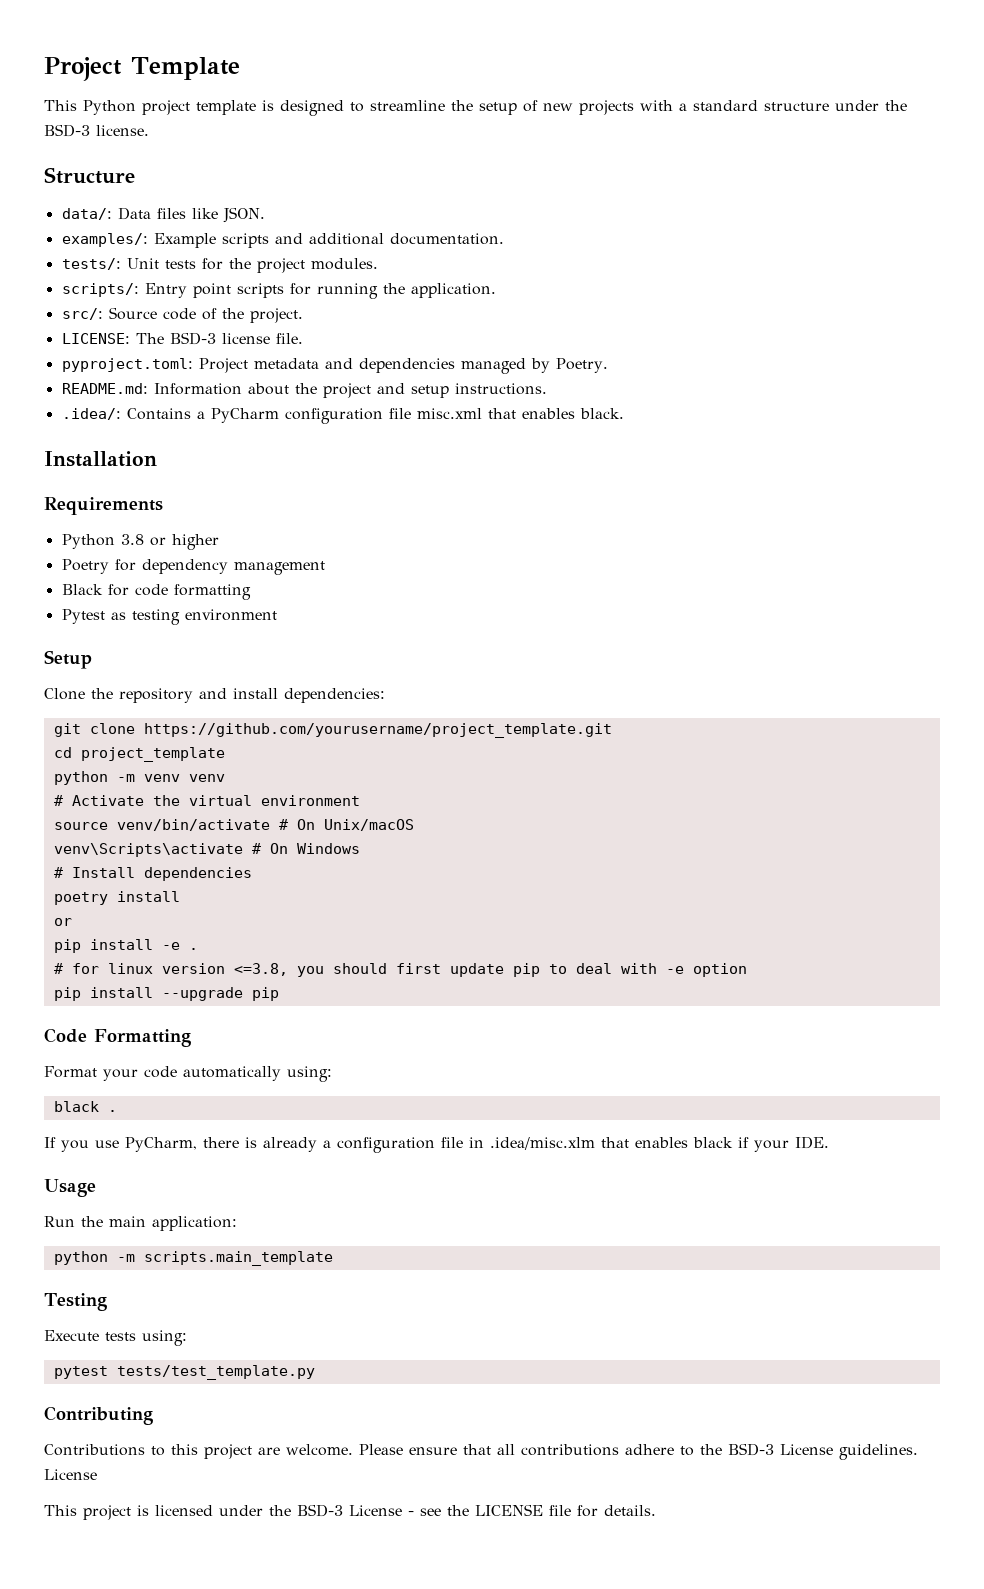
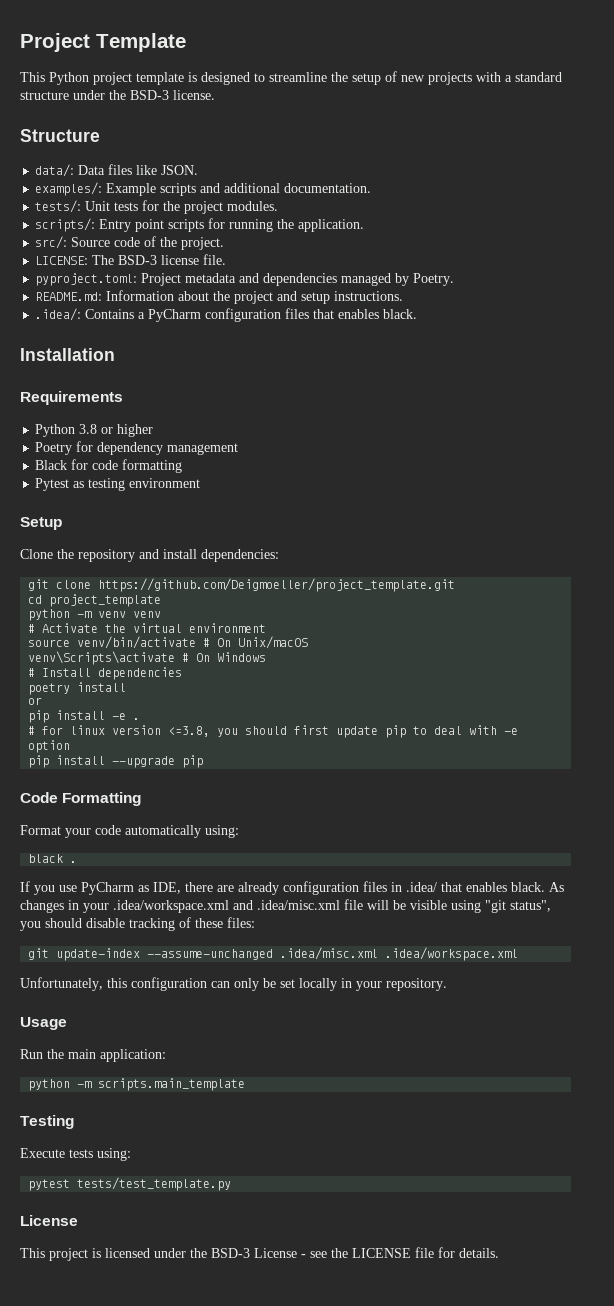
[388,408,482,419] file misc.xml -> [285,308,310,319] files
[143,723,612,738] https://github.com/yourusername/project_template.git -> [98,578,456,592] https://github.com/Deigmoeller/project_template.git
[125,1136,829,1153] PyCharm, there is already a configuration file in .idea/misc.xlm that enables black if your IDE. -> [81,881,564,895] [20,899,551,913] [20,917,255,931] [28,947,519,961] [20,977,447,991] PyCharm as IDE, there are already configuration files in .idea/ that enables black. As changes in your .idea/workspace.xml and .idea/misc.xml file will be visible using "git status", you should disable tracking of these files: // git update-index --assume-unchanged .idea/misc.xml .idea/workspace.xml // Unfortunately, this configuration can only be set locally in your repository.
[44,1406,153,1425] [44,1443,918,1460] Contributing // Contributions to this project are welcome. Please ensure that all contributions adhere to the BSD-3 License guidelines. -> (232, 1184) none

